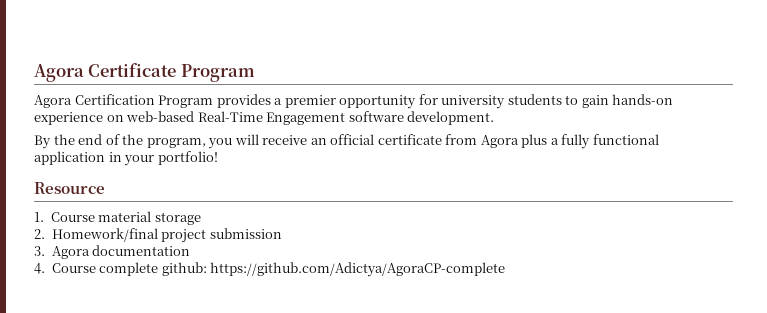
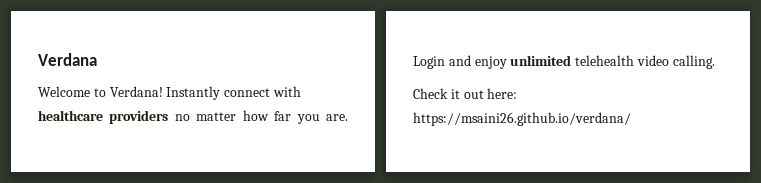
[34,63,255,82] [34,94,674,109] [34,111,495,125] [34,134,659,149] [34,151,218,166] [34,182,105,194] [34,211,201,225] [34,228,282,243] [34,245,191,259] [34,262,506,277] Agora Certificate Program // Agora Certification Program provides a premier opportunity for university students to gain hands-on experience on web-based Real-Time Engagement software development. // By the end of the program, you will receive an official certificate from Agora plus a fully functional application in your portfolio! // Resource // 1. Course material storage // 2. Homework/final project submission // 3. Agora documentation // 4. Course complete github: https://github.com/Adictya/AgoraCP-complete -> [38,53,97,66] [38,86,301,100] [38,110,348,124] [413,55,715,69] [413,88,518,99] [413,112,631,126] Verdana // Welcome to Verdana! Instantly connect with healthcare providers no matter how far you are. Login and enjoy unlimited telehealth video calling. // Check it out here: https://msaini26.github.io/verdana/

